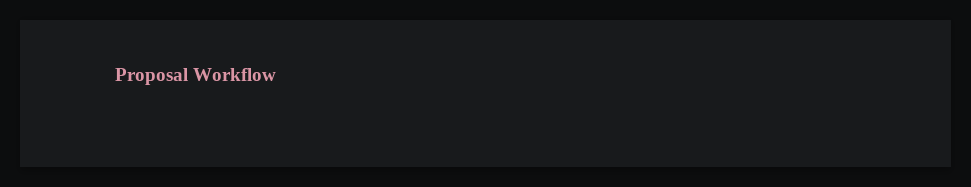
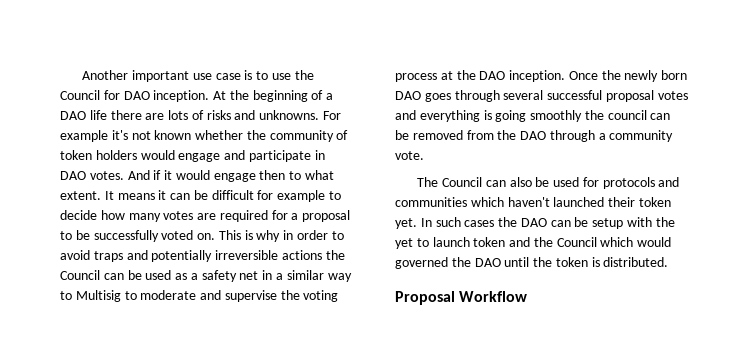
(115, 76) none -> [82,70,314,82] [60,90,334,102] [60,110,342,120] [60,130,349,142] [60,150,325,162] [60,170,335,182] [60,190,342,202] [60,210,351,222] [60,230,344,242] [60,250,345,262] [60,270,352,282] [60,290,339,302] [395,70,688,82] [395,90,688,102] [395,110,671,122] [395,130,674,142] [395,151,424,160] [417,177,680,189] [395,197,671,207] [395,217,675,229] [395,237,672,249] [395,257,669,269] Another important use case is to use the Council for DAO inception. At the beginning of a DAO life there are lots of risks and unknowns. For example it's not known whether the community of token holders would engage and participate in DAO votes. And if it would engage then to what extent. It means it can be difficult for example to decide how many votes are required for a proposal to be successfully voted on. This is why in order to avoid traps and potentially irreversible actions the Council can be used as a safety net in a similar way to Multisig to moderate and supervise the voting process at the DAO inception. Once the newly born DAO goes through several successful proposal votes and everything is going smoothly the council can be removed from the DAO through a community vote. // The Council can also be used for protocols and communities which haven't launched their token yet. In such cases the DAO can be setup with the yet to launch token and the Council which would governed the DAO until the token is distributed. //

